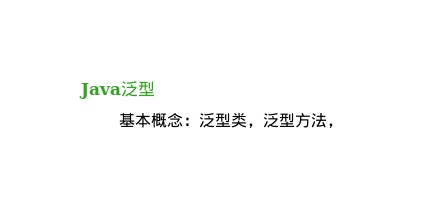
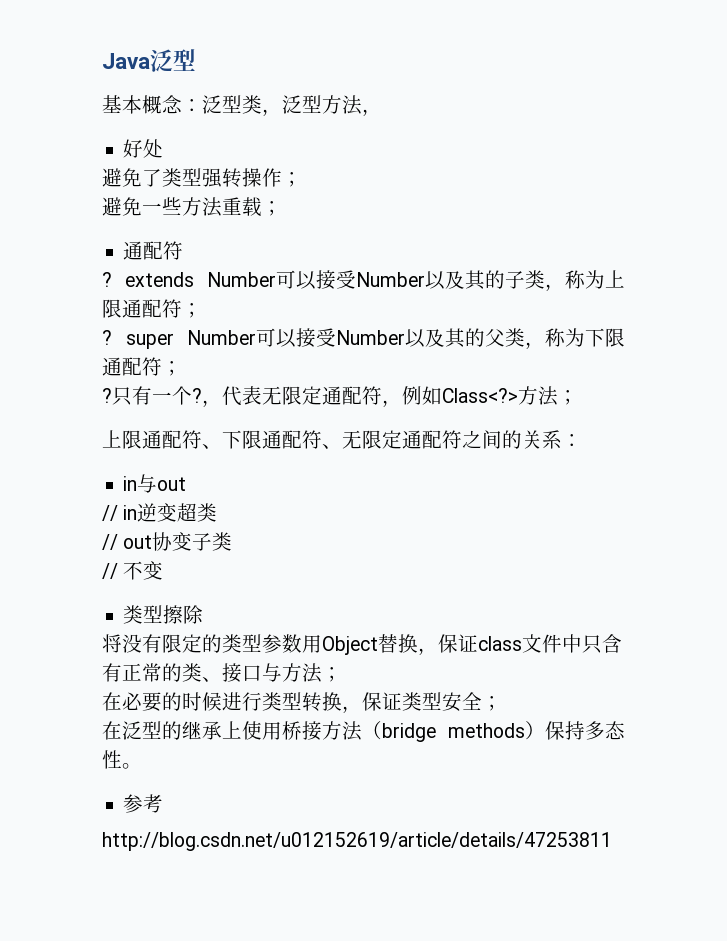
(344, 125) none -> [123,139,164,158] [102,168,302,188] [102,197,282,217] [123,241,184,260] [102,270,625,291] [102,299,202,318] [102,328,625,349] [102,357,182,376] [102,386,578,407] [102,430,582,449] [123,474,187,493] [102,503,218,522] [102,532,233,551] [102,561,164,580] [123,605,204,624] [102,634,622,655] [102,663,342,683] [102,692,502,713] [102,721,625,742] [102,750,142,769] [123,794,164,813] [102,832,612,851] // 好处 // 避免了类型强转操作； // 避免一些方法重载； // 通配符 // ? extends Number可以接受Number以及其的子类，称为上限通配符； // ? super Number可以接受Number以及其的父类，称为下限通配符； // ?只有一个?，代表无限定通配符，例如Class<?>方法； // 上限通配符、下限通配符、无限定通配符之间的关系： // in与out // // in逆变超类 // // out协变子类 // // 不变 // 类型擦除 // 将没有限定的类型参数用Object替换，保证class文件中只含有正常的类、接口与方法； // 在必要的时候进行类型转换，保证类型安全； // 在泛型的继承上使用桥接方法（bridge methods）保持多态性。 // 参考 // http://blog.csdn.net/u012152619/article/details/47253811

